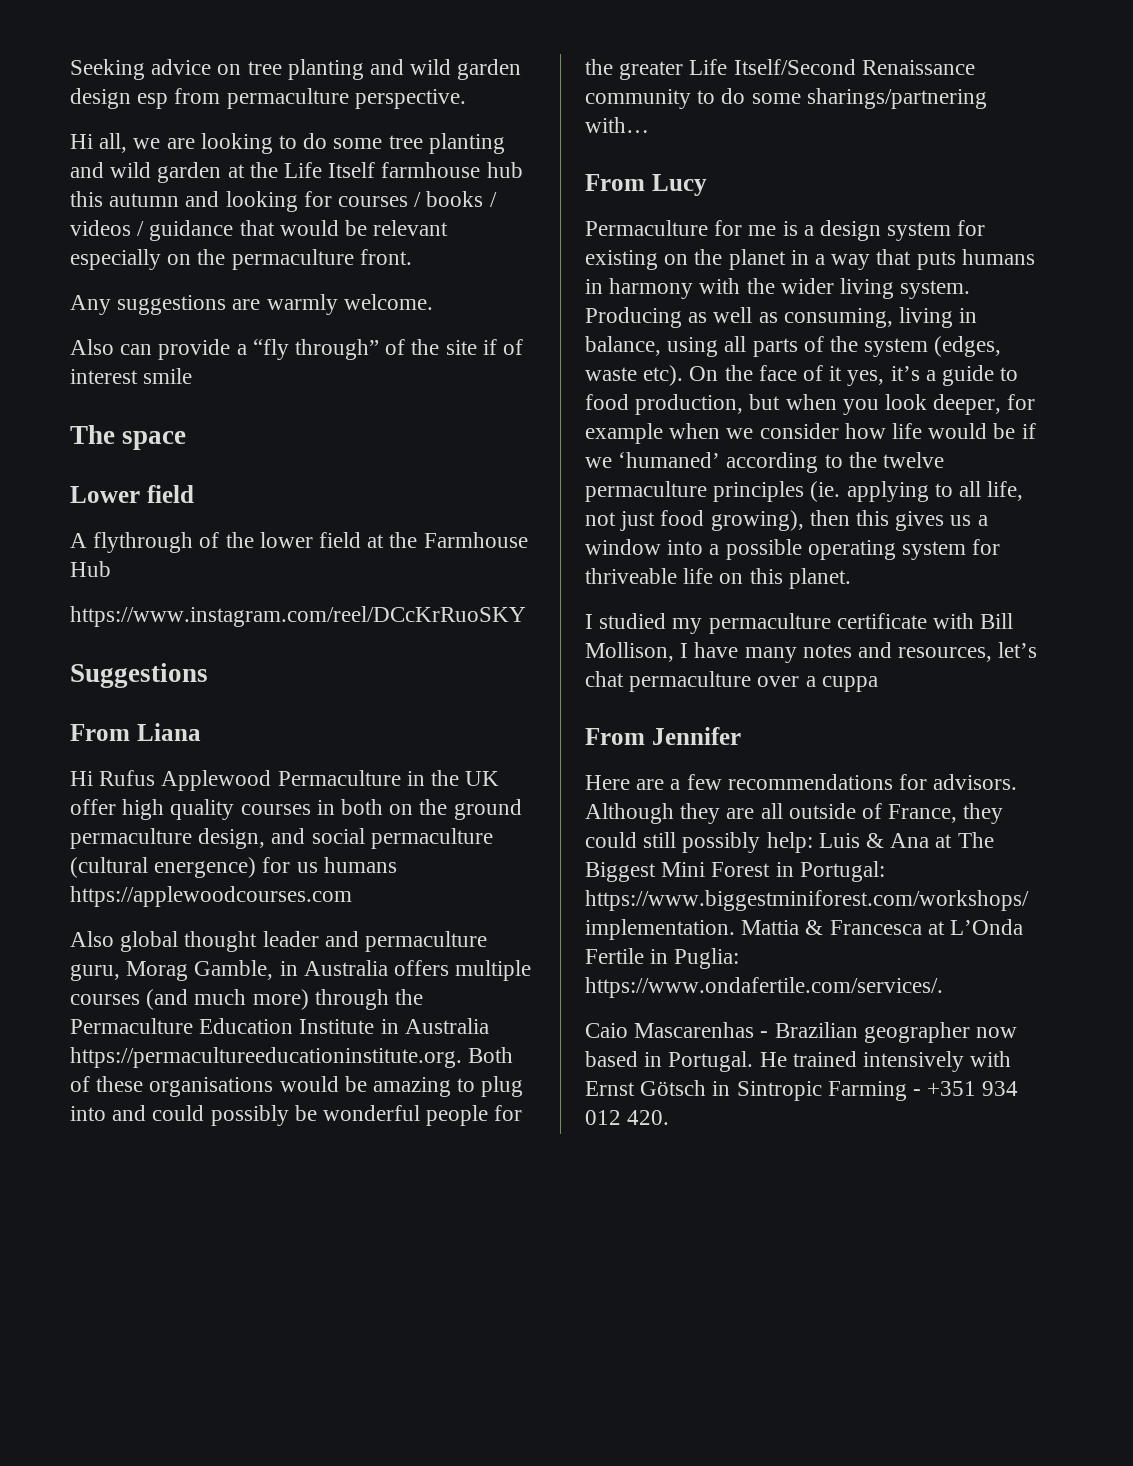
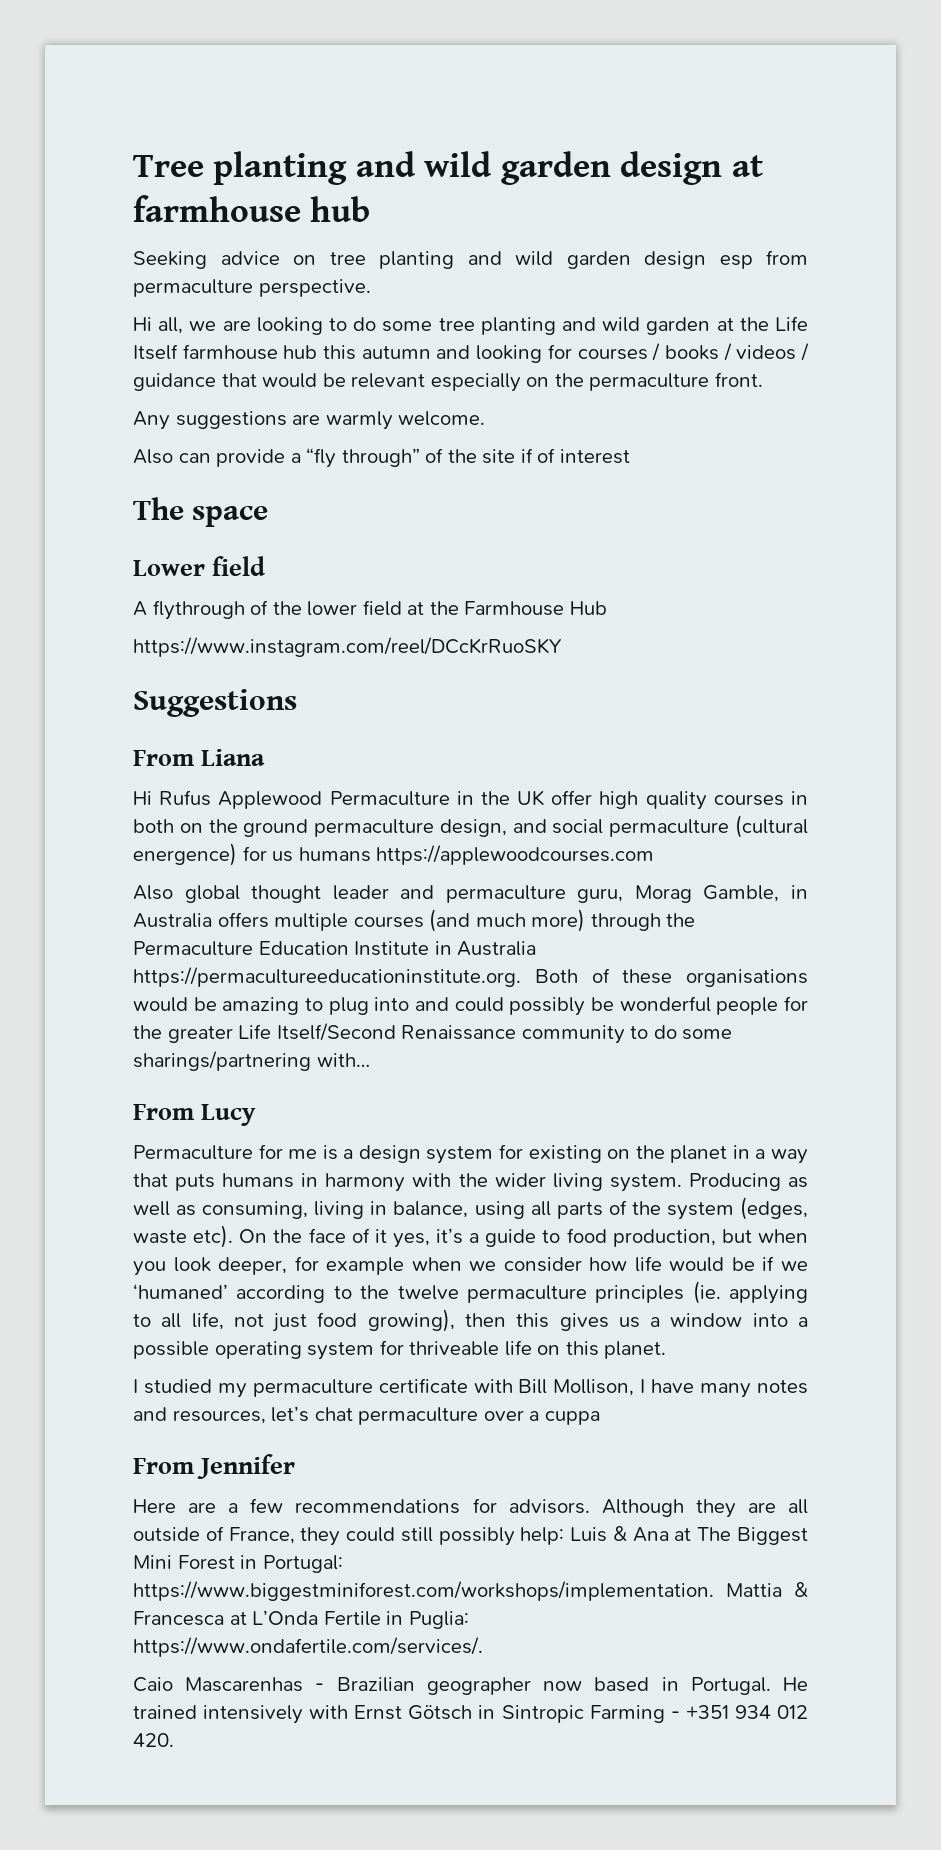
(70, 69) none -> [133,151,763,185] [133,195,371,222] Tree planting and wild garden design at farmhouse hub //
[143,368,193,384] smile -> (630, 456) none

